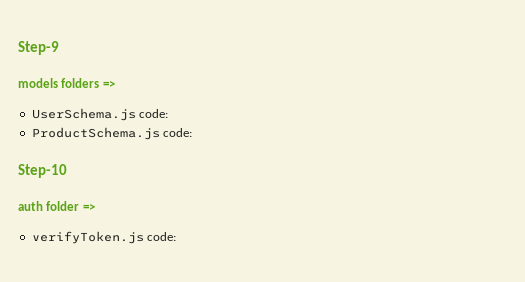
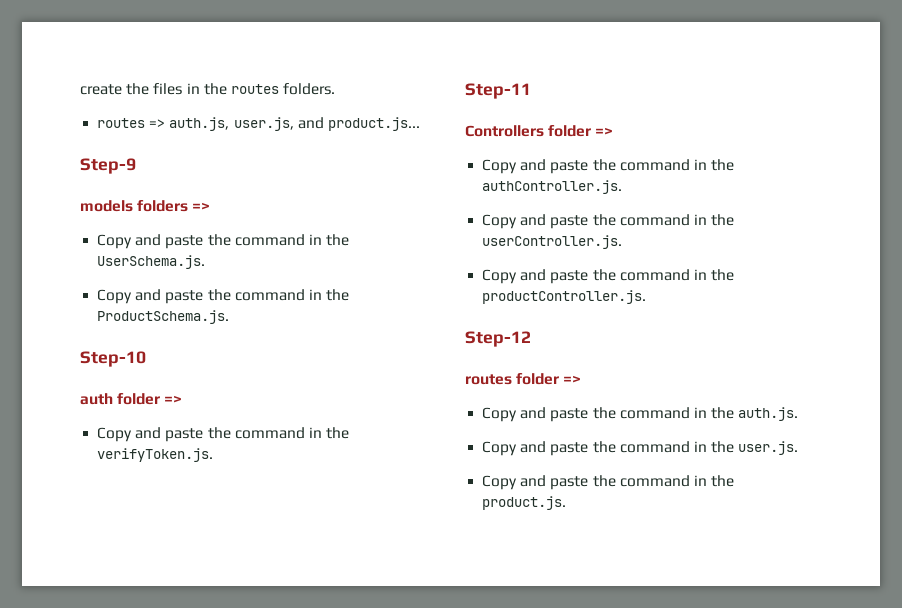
[18,41,59,55] [18,78,115,88] [31,108,169,121] [31,127,193,140] [18,164,67,178] [18,201,95,211] [31,231,177,244] Step-9 // models folders => // UserSchema.js code: // ProductSchema.js code: // Step-10 // auth folder => // verifyToken.js code: -> [80,83,336,95] [97,117,420,131] [80,158,136,174] [80,200,211,212] [97,234,350,249] [97,255,206,269] [97,289,350,304] [97,310,230,324] [80,351,146,367] [80,393,183,405] [97,427,350,442] [97,448,214,462] [465,83,531,99] [465,125,614,137] [482,159,735,174] [482,180,623,194] [482,214,735,229] [482,235,623,249] [482,269,735,284] [482,290,647,304] [465,331,531,347] [465,373,582,385] [482,407,799,422] [482,441,799,456] [482,475,735,490] [482,496,567,510] create the files in the routes folders. // routes => auth.js, user.js, and product.js... // Step-9 // models folders => // Copy and paste the command in the UserSchema.js. // Copy and paste the command in the ProductSchema.js. // Step-10 // auth folder => // Copy and paste the command in the verifyToken.js. // Step-11 // Controllers folder => // Copy and paste the command in the authController.js. // Copy and paste the command in the userController.js. // Copy and paste the command in the productController.js. // Step-12 // routes folder => // Copy and paste the command in the auth.js. // Copy and paste the command in the user.js. // Copy and paste the command in the product.js.

